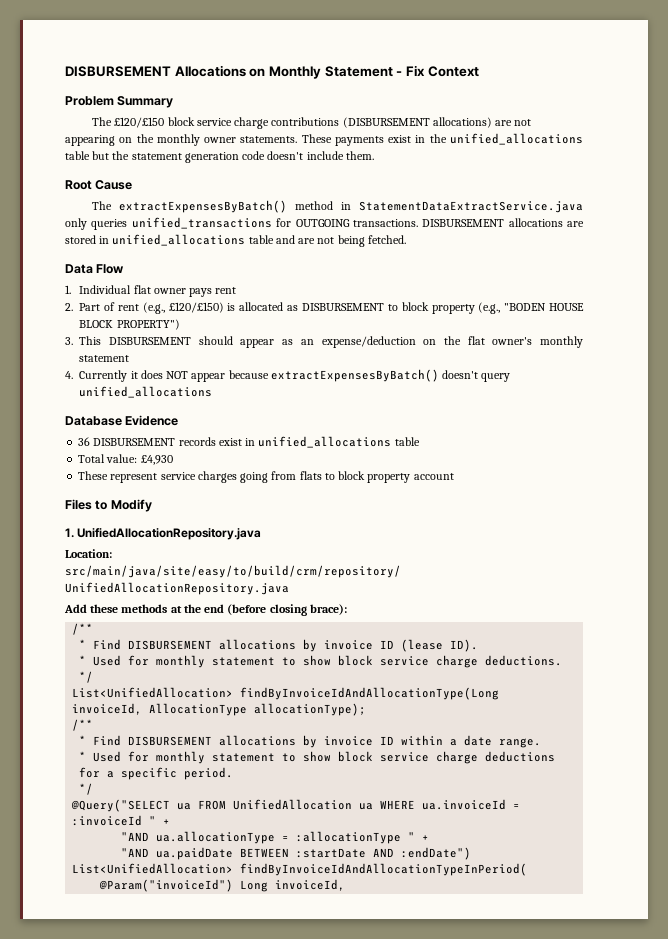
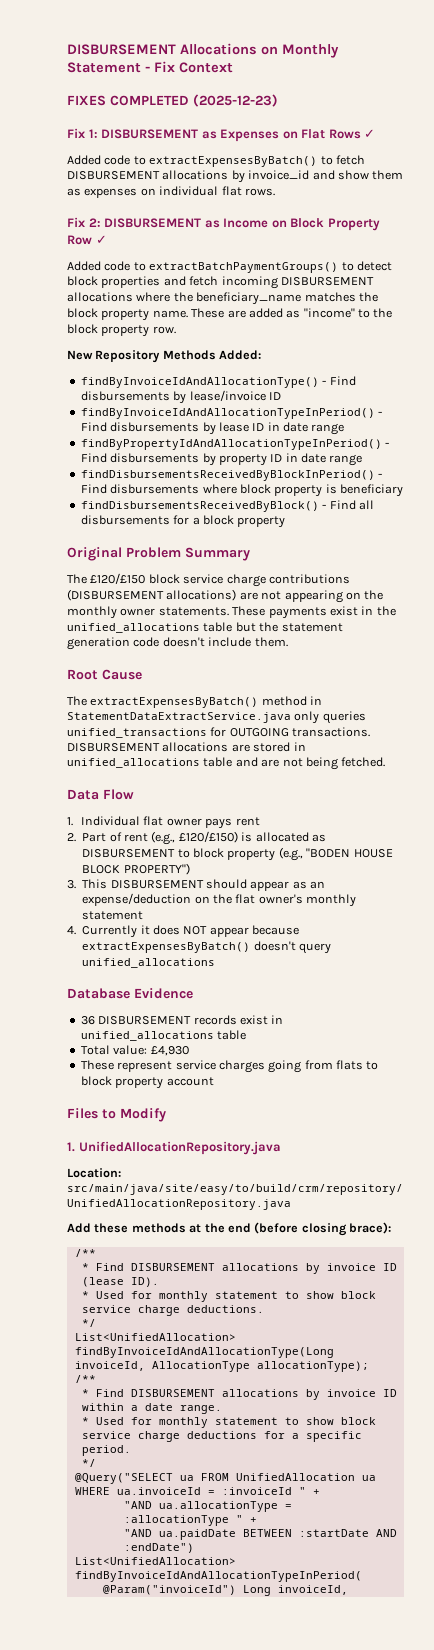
(479, 71) none -> [67,94,278,107] [67,128,376,142] [67,155,365,167] [67,170,404,183] [67,186,275,198] [67,217,380,231] [67,235,107,245] [67,261,392,273] [67,276,374,289] [67,292,378,305] [67,308,393,321] [67,324,176,337] [67,350,262,363] [80,376,356,388] [80,390,281,404] [80,408,383,419] [80,422,345,435] [80,439,390,450] [80,453,363,466] [80,470,383,481] [80,484,403,497] [80,500,374,512] [80,515,286,528] [67,547,122,561] FIXES COMPLETED (2025-12-23) // Fix 1: DISBURSEMENT as Expenses on Flat Rows ✓ // Added code to extractExpensesByBatch() to fetch DISBURSEMENT allocations by invoice_id and show them as expenses on individual flat rows. // Fix 2: DISBURSEMENT as Income on Block Property Row ✓ // Added code to extractBatchPaymentGroups() to detect block properties and fetch incoming DISBURSEMENT allocations where the beneficiary_name matches the block property name. These are added as "income" to the block property row. // New Repository Methods Added: // findByInvoiceIdAndAllocationType() - Find disbursements by lease/invoice ID // findByInvoiceIdAndAllocationTypeInPeriod() - Find disbursements by lease ID in date range // findByPropertyIdAndAllocationTypeInPeriod() - Find disbursements by property ID in date range // findDisbursementsReceivedByBlockInPeriod() - Find disbursements where block property is beneficiary // findDisbursementsReceivedByBlock() - Find all disbursements for a block property // Original

